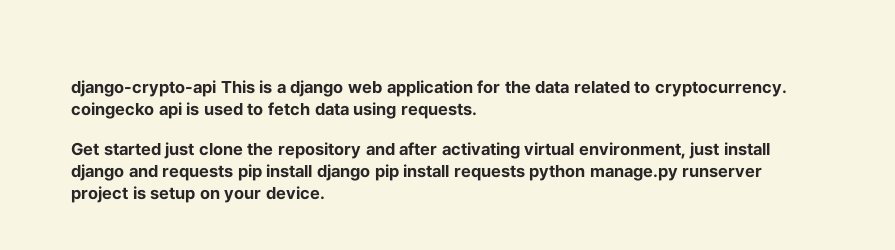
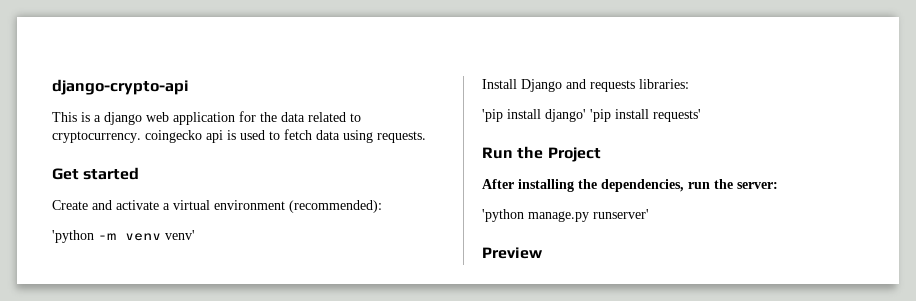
(216, 88) none -> (189, 87) //
[164,142,771,159] [71,164,763,181] [71,186,325,203] just clone the repository and after activating virtual environment, just install django and requests pip install django pip install requests python manage.py runserver project is setup on your device. -> [52,200,382,213] [52,230,195,243] [482,79,689,92] [482,109,701,122] [482,146,601,162] [482,179,778,192] [482,209,649,222] [482,247,543,259] // Create and activate a virtual environment (recommended): // 'python -m venv venv' // Install Django and requests libraries: // 'pip install django' 'pip install requests' // Run the Project // After installing the dependencies, run the server: // 'python manage.py runserver' // Preview

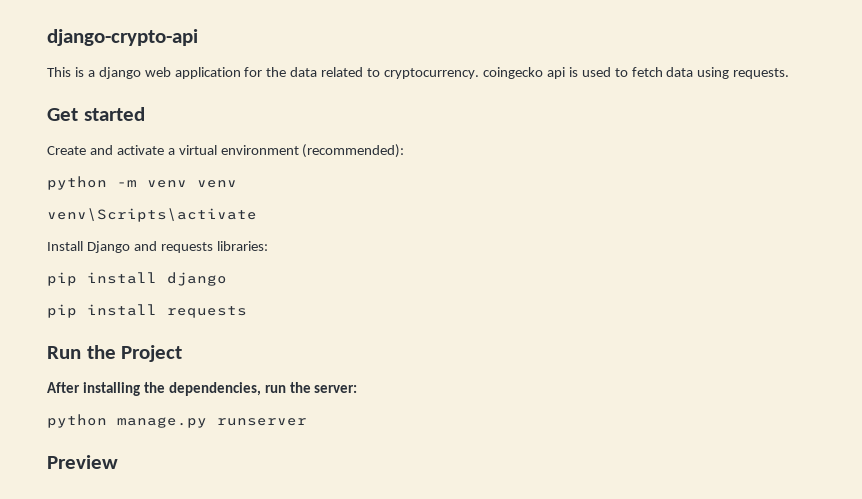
[52,230,94,243] 'python -> [47,176,107,190] python
[165,230,195,240] venv' -> [197,180,237,188] [47,208,257,222] venv // venv\Scripts\activate
[482,109,701,122] 'pip install django' 'pip install requests' -> [47,272,227,286] [47,304,247,318] pip install django // pip install requests
[482,209,649,222] 'python manage.py runserver' -> [47,414,307,428] python manage.py runserver

